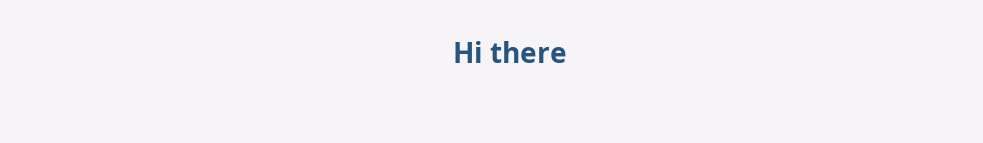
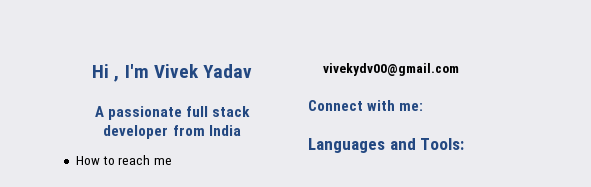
[490,41,568,63] there -> [114,64,252,82] [94,106,251,120] [103,125,241,139] [75,155,172,165] [322,63,459,76] [308,100,424,111] [308,138,465,153] , I'm Vivek Yadav // A passionate full stack developer from India // How to reach me vivekydv00@gmail.com // Connect with me: // Languages and Tools:

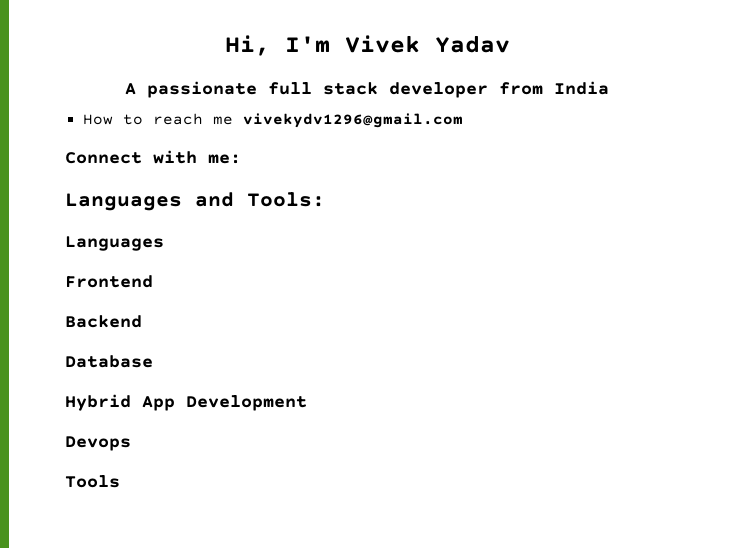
[92,64,120,82] Hi , -> [224,35,270,56] Hi,
[322,63,459,76] vivekydv00@gmail.com -> [242,113,463,128] vivekydv1296@gmail.com
(465, 144) none -> [65,236,164,251] [65,275,153,288] [65,315,142,328] [65,355,153,368] [65,394,307,411] [65,436,131,451] [65,475,120,488] // Languages // Frontend // Backend // Database // Hybrid App Development // Devops // Tools

